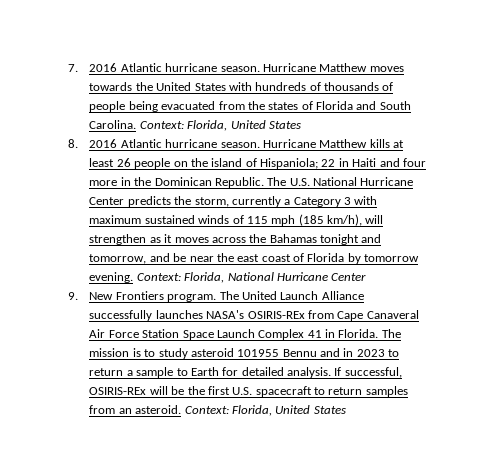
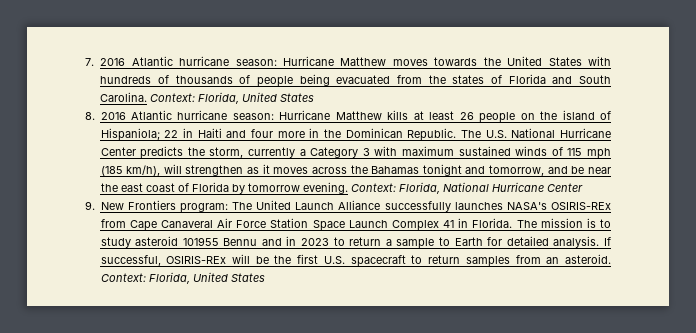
[220,66,260,72] season. -> [235,59,277,66] season:
[220,142,260,148] season. -> [232,113,274,120] season:
[167,294,217,302] program. -> [179,203,228,213] program:

